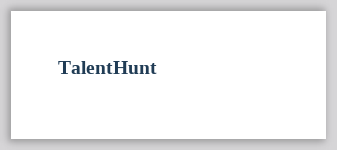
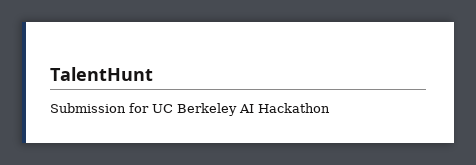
(157, 67) none -> [50,103,330,116] // Submission for UC Berkeley AI Hackathon

